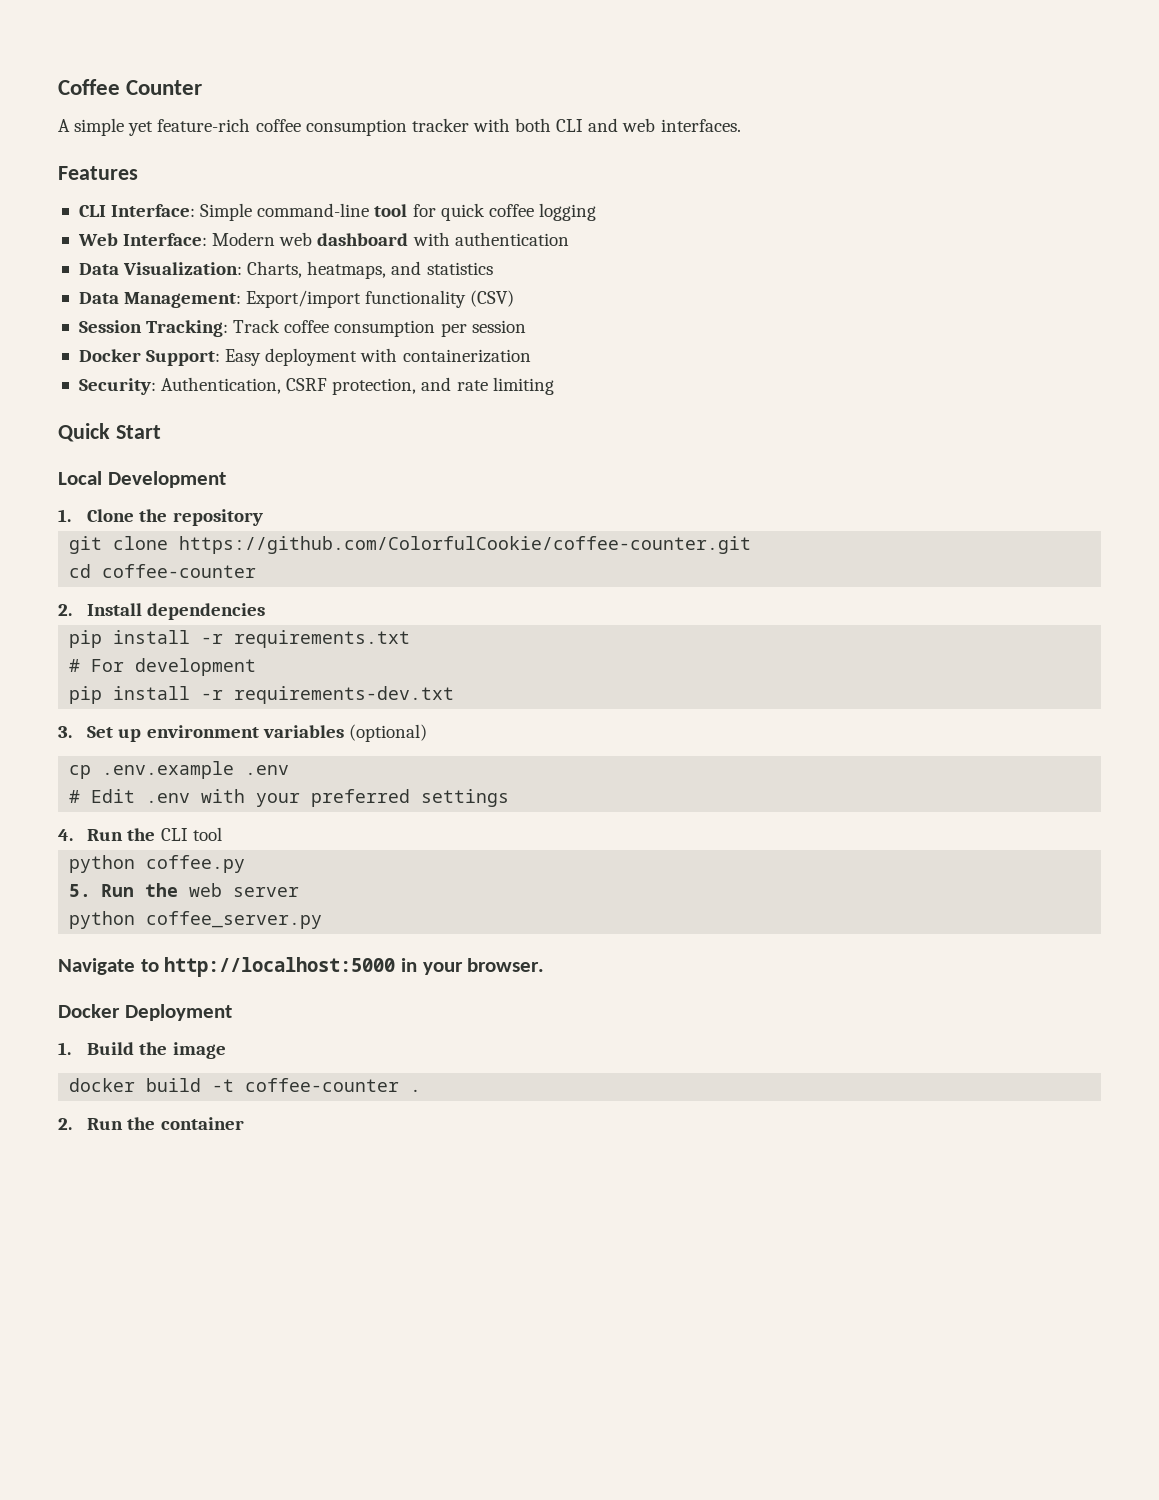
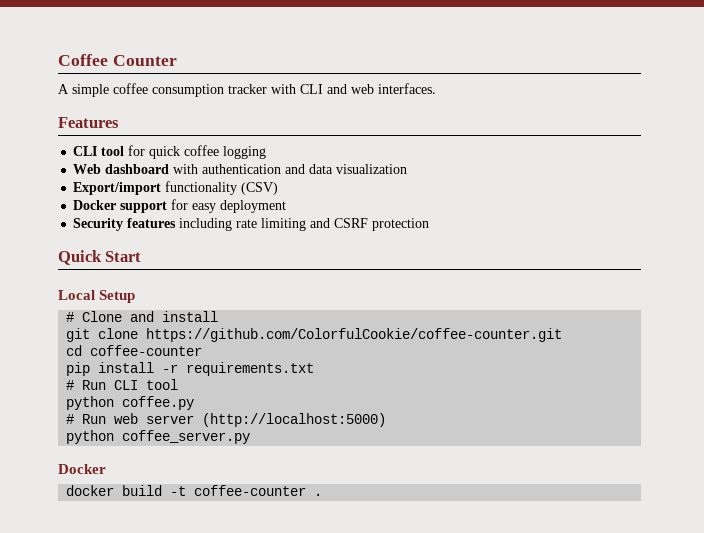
[128,118,251,136] yet feature-rich -> (109, 90) none
[515,118,552,132] both -> (296, 89) none
[111,203,370,221] Interface: Simple command-line -> (98, 151) none
[123,232,313,246] Interface: Modern web -> (102, 169) none
[78,261,493,279] [78,290,515,308] [78,319,526,337] [78,348,531,366] [78,377,452,395] // Data Visualization: Charts, heatmaps, and statistics // Data Management: Export/import functionality (CSV) // Session Tracking: Track coffee consumption per session // Docker Support: Easy deployment with containerization // Security: Authentication, CSRF protection, and -> [285,164,408,174] [73,181,279,195] [73,199,287,213] [73,218,233,231] and data visualization // Export/import functionality (CSV) // Docker support for easy deployment // Security features including
(554, 386) none -> [310,218,430,231] and CSRF protection
[107,471,226,488] [58,509,263,526] Development // 1. Clone the repository -> [99,290,136,303] [66,311,219,322] Setup // # Clone and install
[58,603,266,620] // 2. Install dependencies -> (203, 350) none
[91,658,257,676] [69,686,455,704] [58,724,427,742] [69,761,290,779] [69,789,510,807] [58,828,156,841] For development // pip install -r requirements-dev.txt // 3. Set up environment variables (optional) // cp .env.example .env // # Edit .env with your preferred settings // 4. Run the -> [82,380,107,390] Run
[69,883,178,897] 5. Run the -> [66,414,107,424] # Run
(299, 892) none -> [202,413,387,427] (http://localhost:5000)
[58,957,545,977] [58,1004,232,1021] [58,1042,226,1059] Navigate to http://localhost:5000 in your browser. // Docker Deployment // 1. Build the image -> [58,464,106,474] Docker
[58,1117,244,1130] // 2. Run the container -> (323, 494) none

